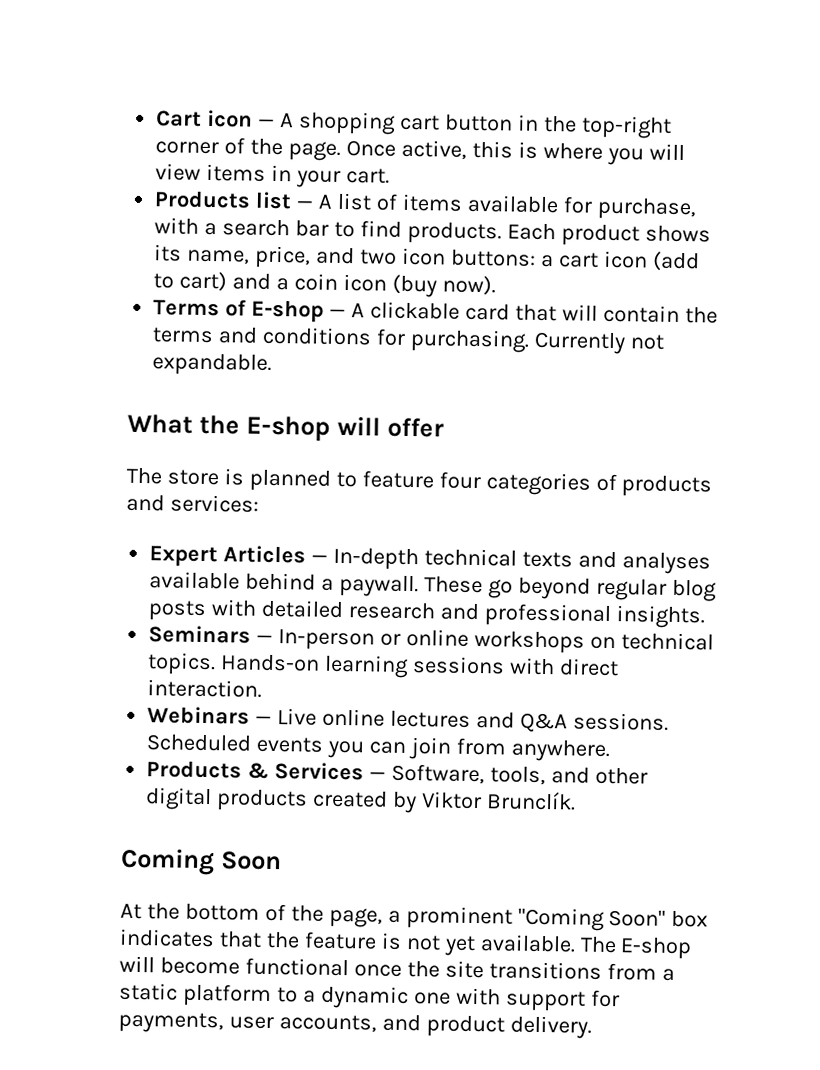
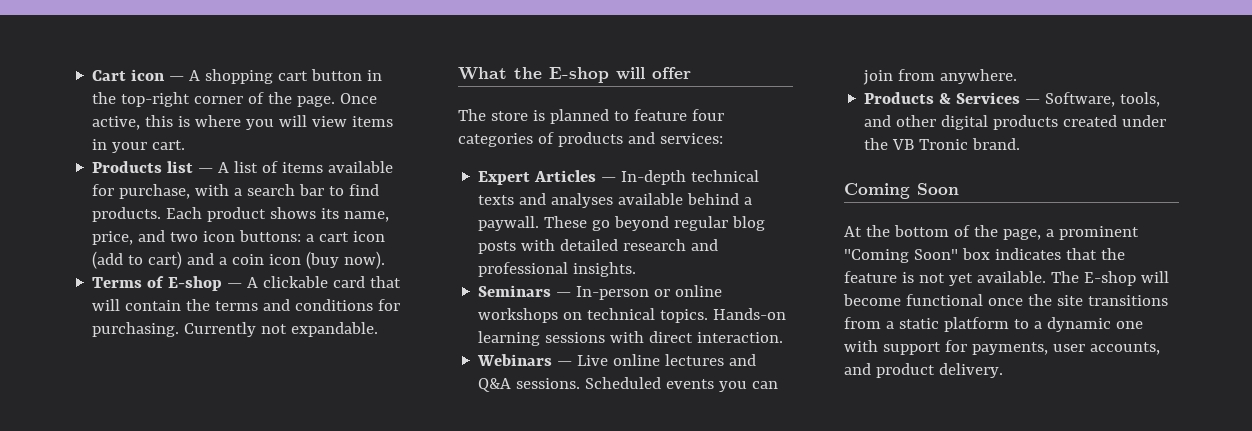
[392,791,576,814] by Viktor Brunclík. -> [1122,115,1167,127] [864,138,1021,150] under the VB Tronic brand.

